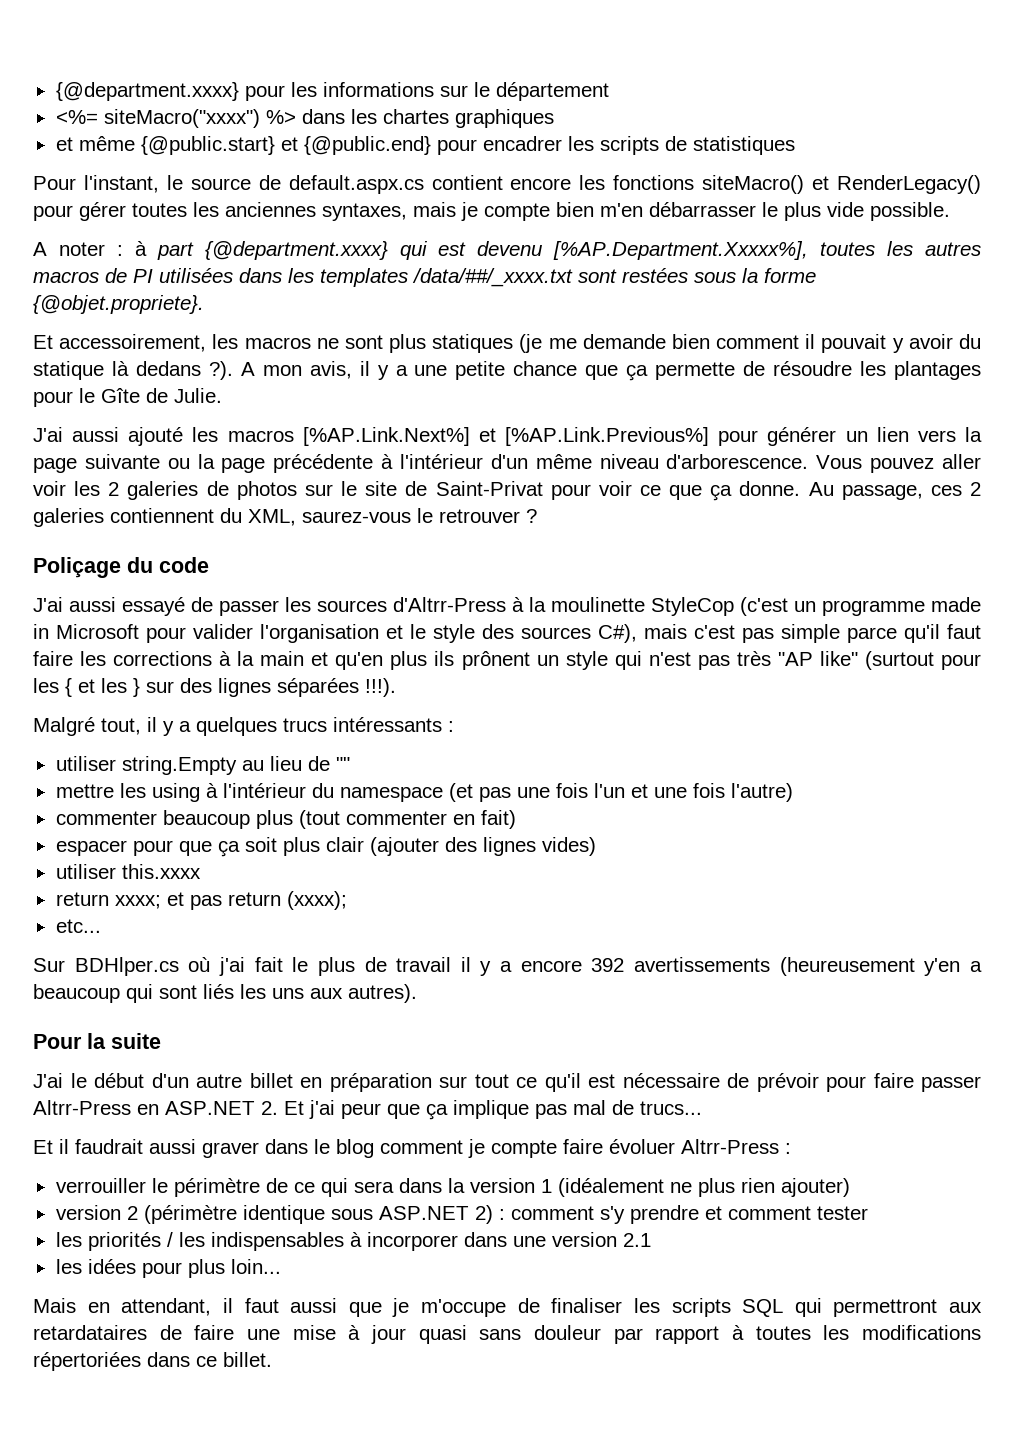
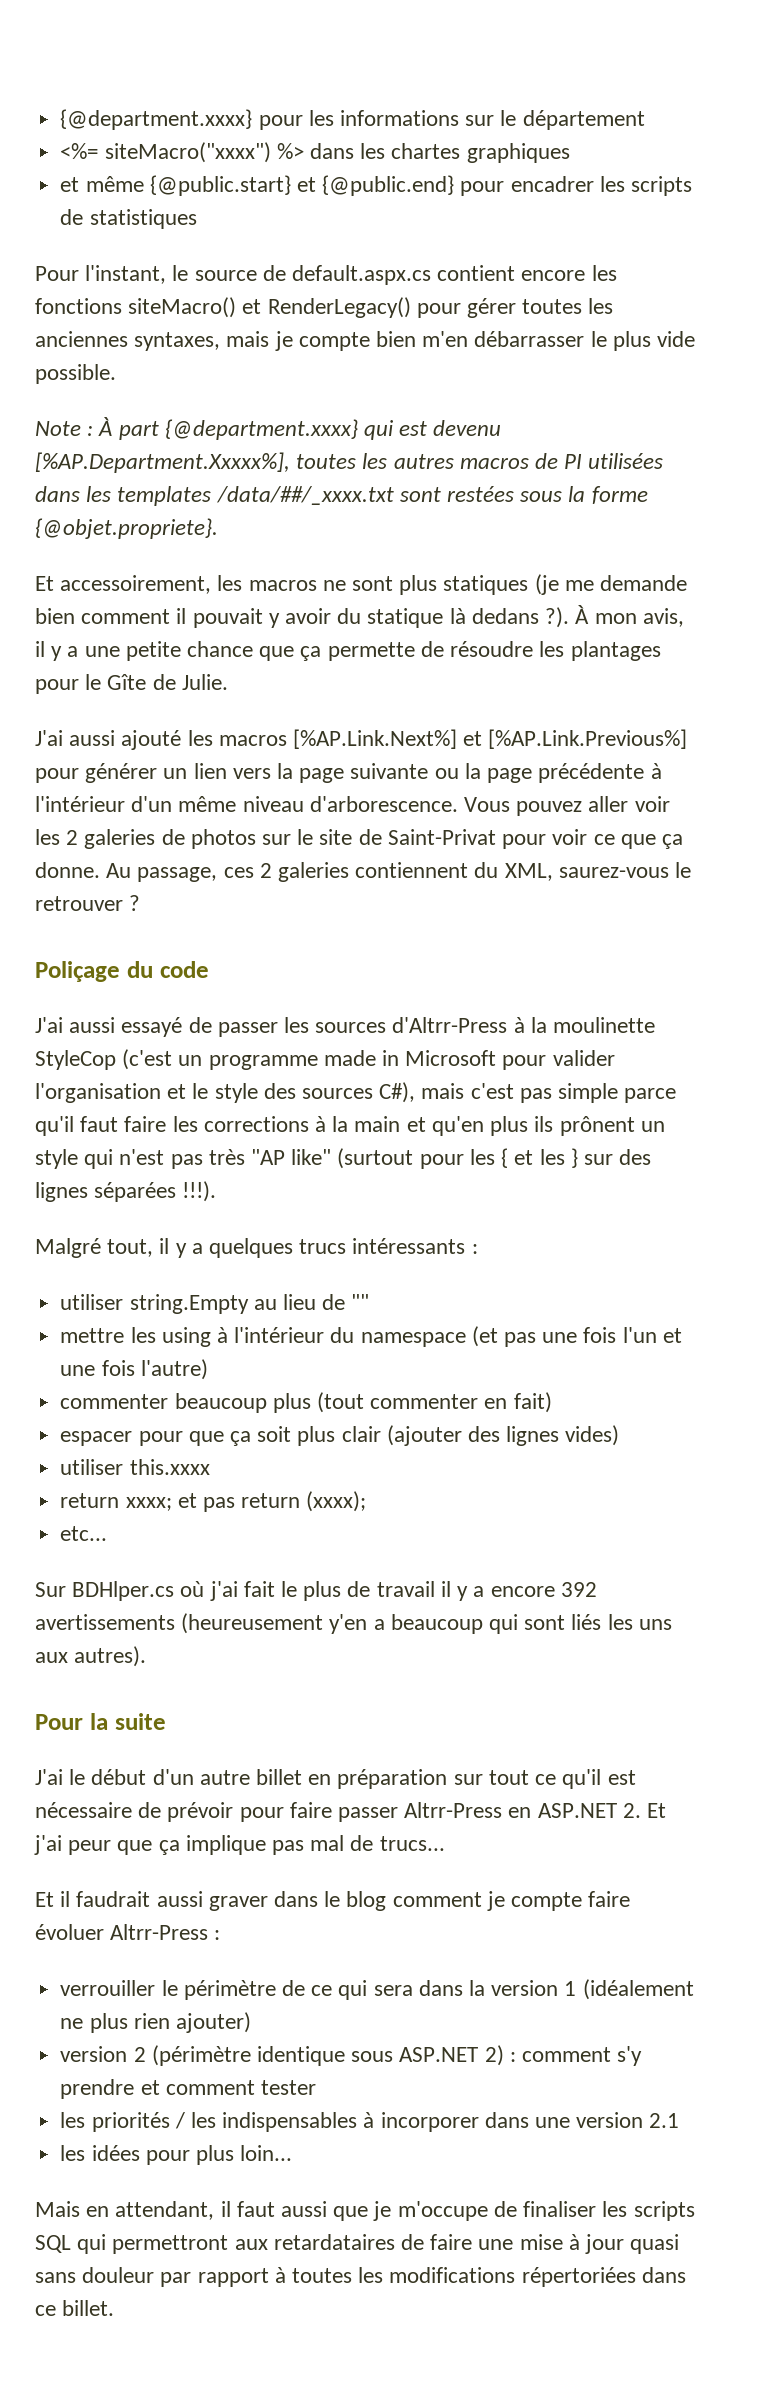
[33,241,147,256] A noter : à -> [35,417,113,436] Note : À
[240,362,255,376] A -> [575,605,590,624] À

